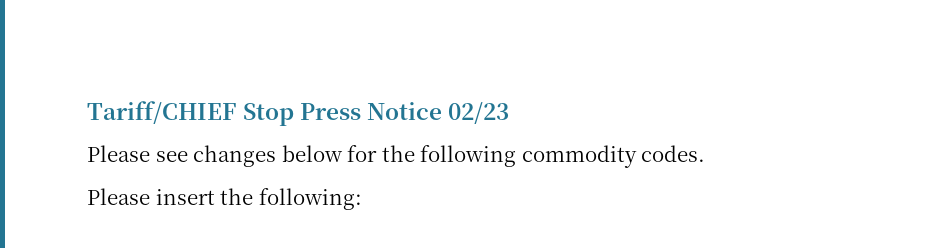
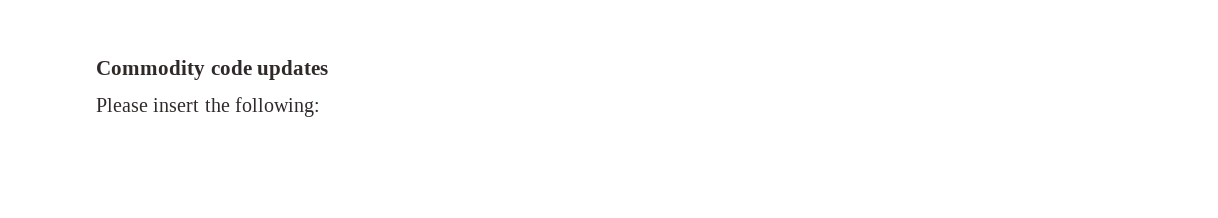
[87,101,510,126] [87,145,706,168] Tariff/CHIEF Stop Press Notice 02/23 // Please see changes below for the following commodity codes. -> [96,60,329,80] Commodity code updates

